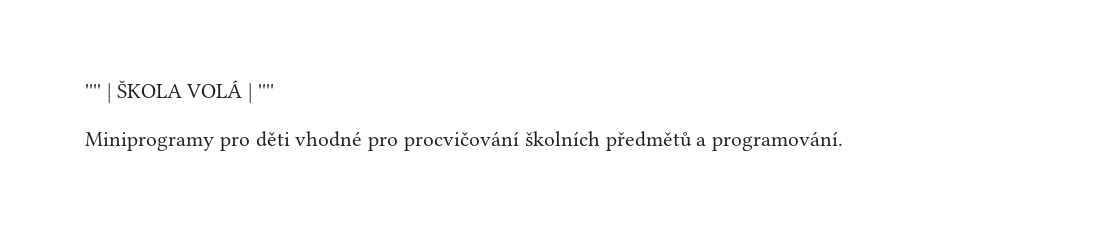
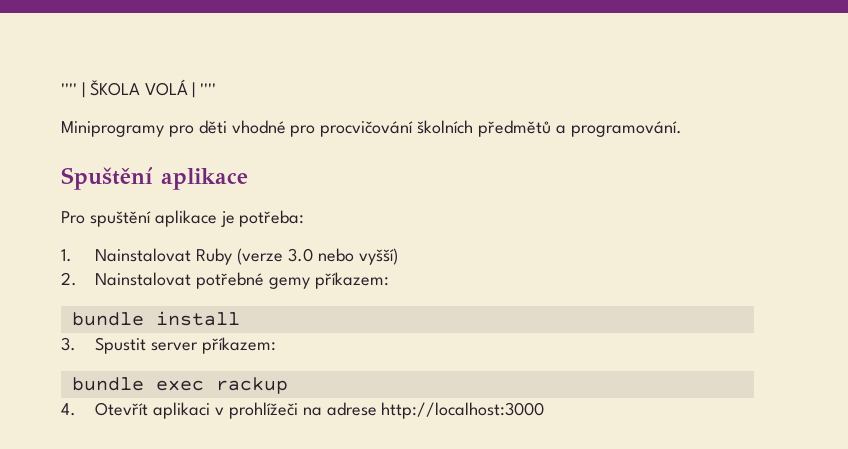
(844, 141) none -> [61,167,248,190] [61,210,305,227] [61,248,398,265] [61,272,389,289] [71,311,240,326] [61,337,276,354] [71,377,288,394] [61,402,545,419] // Spuštění aplikace // Pro spuštění aplikace je potřeba: // 1. Nainstalovat Ruby (verze 3.0 nebo vyšší) // 2. Nainstalovat potřebné gemy příkazem: // bundle install // 3. Spustit server příkazem: // bundle exec rackup // 4. Otevřít aplikaci v prohlížeči na adrese http://localhost:3000

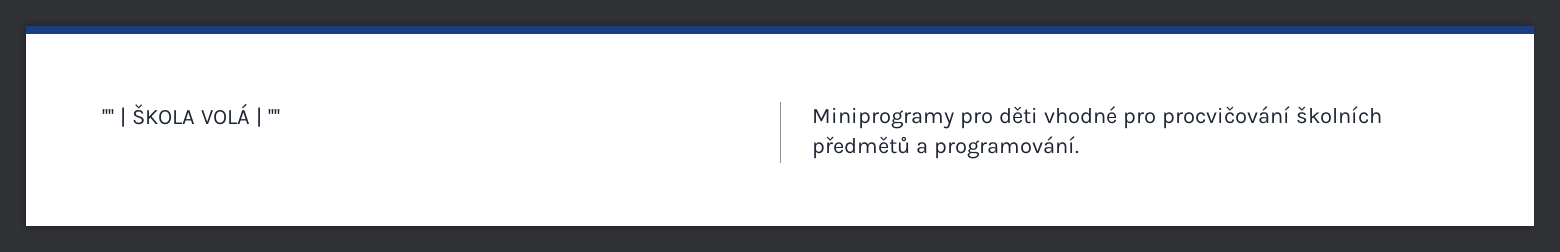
[61,167,248,190] [61,210,305,227] [61,248,398,265] [61,272,389,289] [71,311,240,326] [61,337,276,354] [71,377,288,394] [61,402,545,419] // Spuštění aplikace // Pro spuštění aplikace je potřeba: // 1. Nainstalovat Ruby (verze 3.0 nebo vyšší) // 2. Nainstalovat potřebné gemy příkazem: // bundle install // 3. Spustit server příkazem: // bundle exec rackup // 4. Otevřít aplikaci v prohlížeči na adrese http://localhost:3000 -> (1079, 147) none

